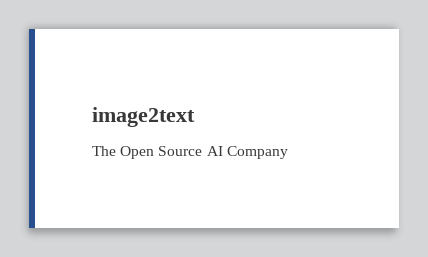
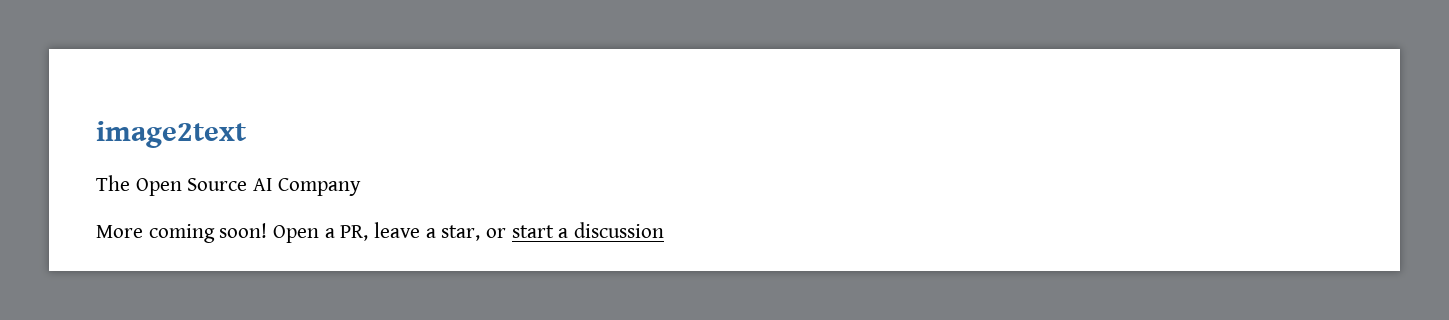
(288, 152) none -> [96,222,665,243] // More coming soon! Open a PR, leave a star, or start a discussion

